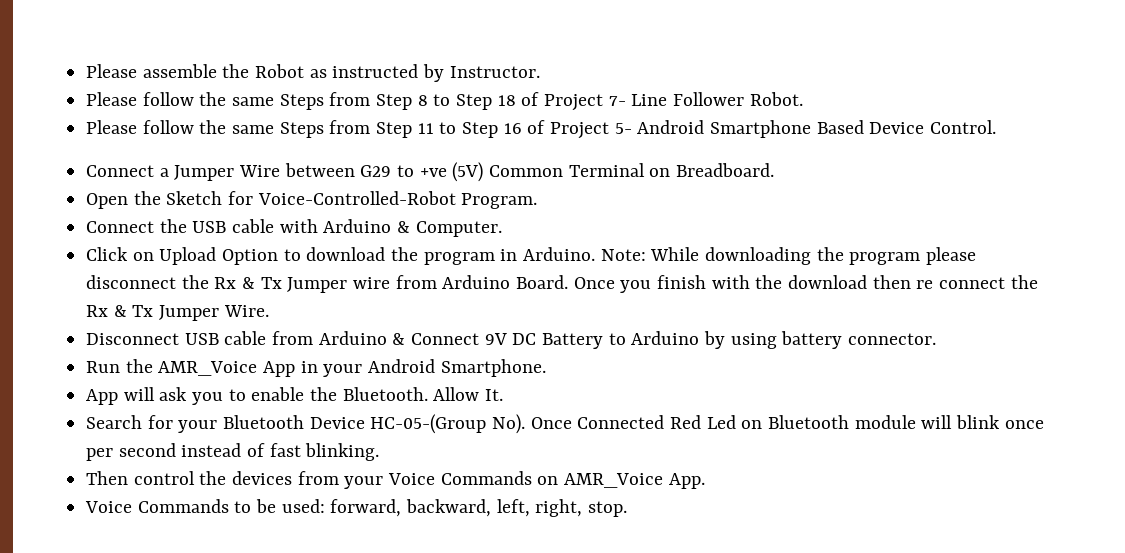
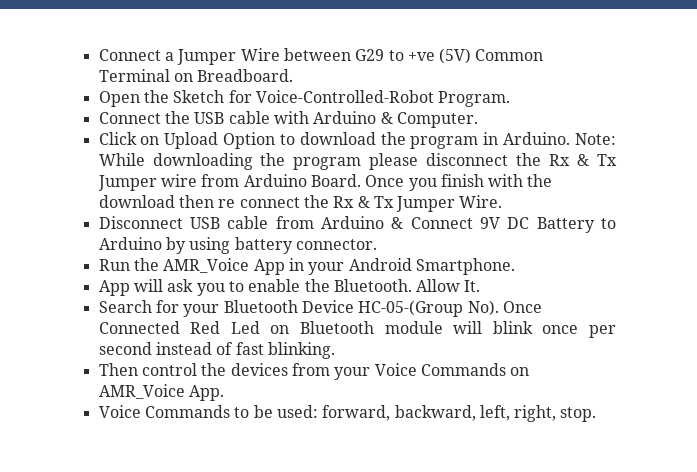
[86,64,540,82] [86,92,803,111] [86,120,997,139] Please assemble the Robot as instructed by Instructor. // Please follow the same Steps from Step 8 to Step 18 of Project 7- Line Follower Robot. // Please follow the same Steps from Step 11 to Step 16 of Project 5- Android Smartphone Based Device Control. // -> (98, 55) none

